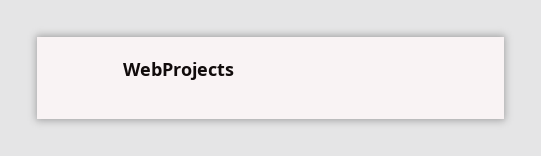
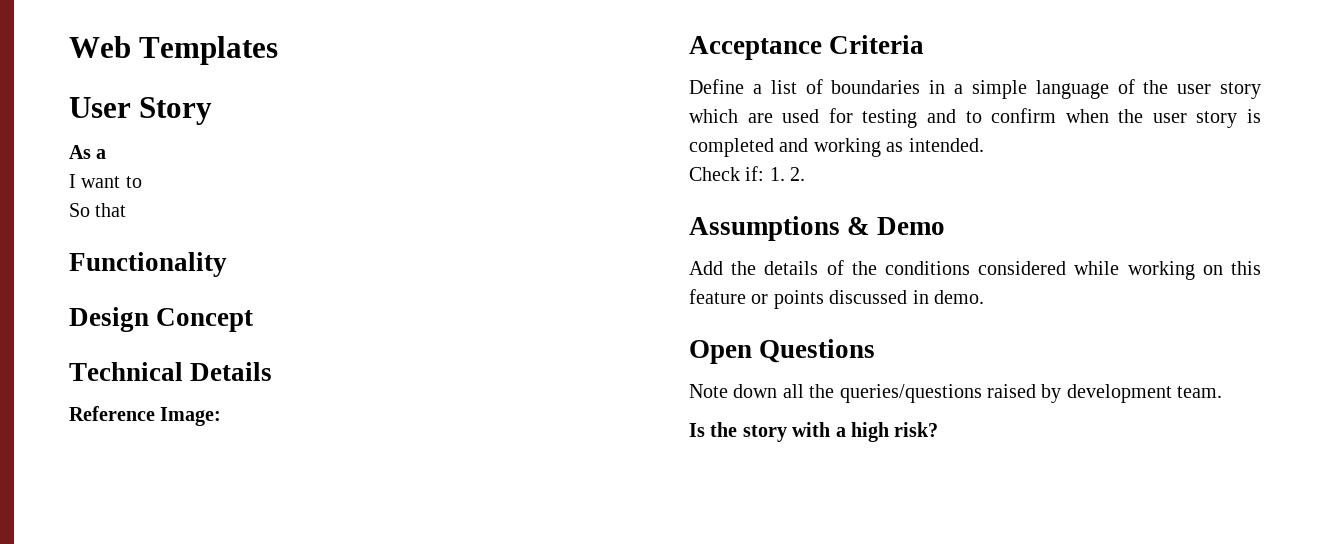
[123,62,234,80] WebProjects -> [69,36,279,65] [69,97,213,125] [69,145,107,159] [69,174,142,188] [69,203,127,217] [69,252,227,277] [69,307,254,332] [69,362,273,381] [69,406,222,426] [689,35,925,60] [689,79,1261,99] [689,108,1261,128] [689,138,984,157] [689,166,806,181] [689,216,945,241] [689,260,1261,280] [689,289,984,309] [689,339,876,364] [689,384,1223,403] [689,422,939,442] Web Templates // User Story // As a // I want to // So that // Functionality // Design Concept // Technical Details // Reference Image: // Acceptance Criteria // Define a list of boundaries in a simple language of the user story which are used for testing and to confirm when the user story is completed and working as intended. // Check if: 1. 2. // Assumptions & Demo // Add the details of the conditions considered while working on this feature or points discussed in demo. // Open Questions // Note down all the queries/questions raised by development team. // Is the story with a high risk?

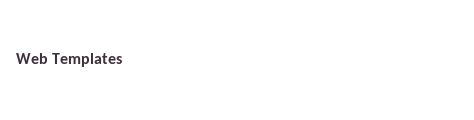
[69,97,213,125] [69,145,107,159] [69,174,142,188] [69,203,127,217] [69,252,227,277] [69,307,254,332] [69,362,273,381] [69,406,222,426] [689,35,925,60] [689,79,1261,99] [689,108,1261,128] [689,138,984,157] [689,166,806,181] [689,216,945,241] [689,260,1261,280] [689,289,984,309] [689,339,876,364] [689,384,1223,403] [689,422,939,442] // User Story // As a // I want to // So that // Functionality // Design Concept // Technical Details // Reference Image: // Acceptance Criteria // Define a list of boundaries in a simple language of the user story which are used for testing and to confirm when the user story is completed and working as intended. // Check if: 1. 2. // Assumptions & Demo // Add the details of the conditions considered while working on this feature or points discussed in demo. // Open Questions // Note down all the queries/questions raised by development team. // Is the story with a high risk? -> (123, 60) none

